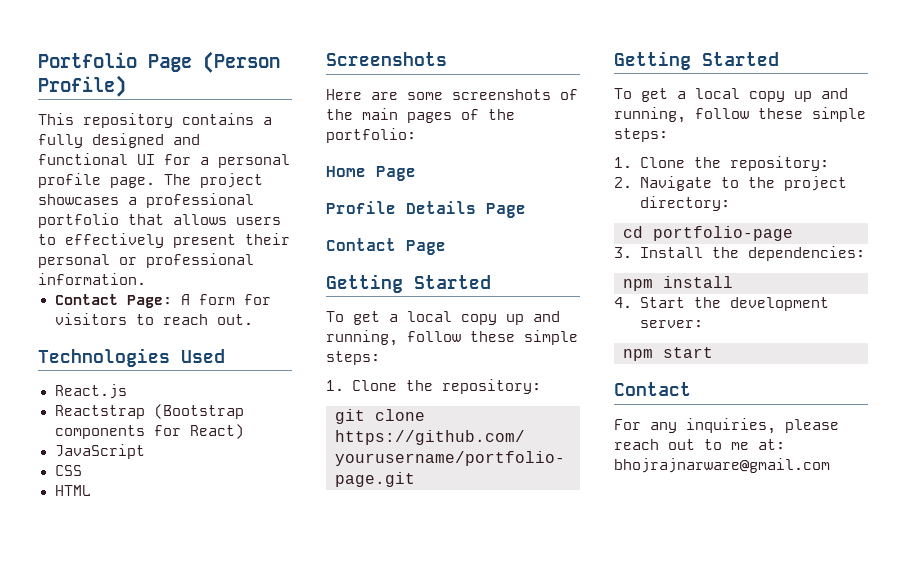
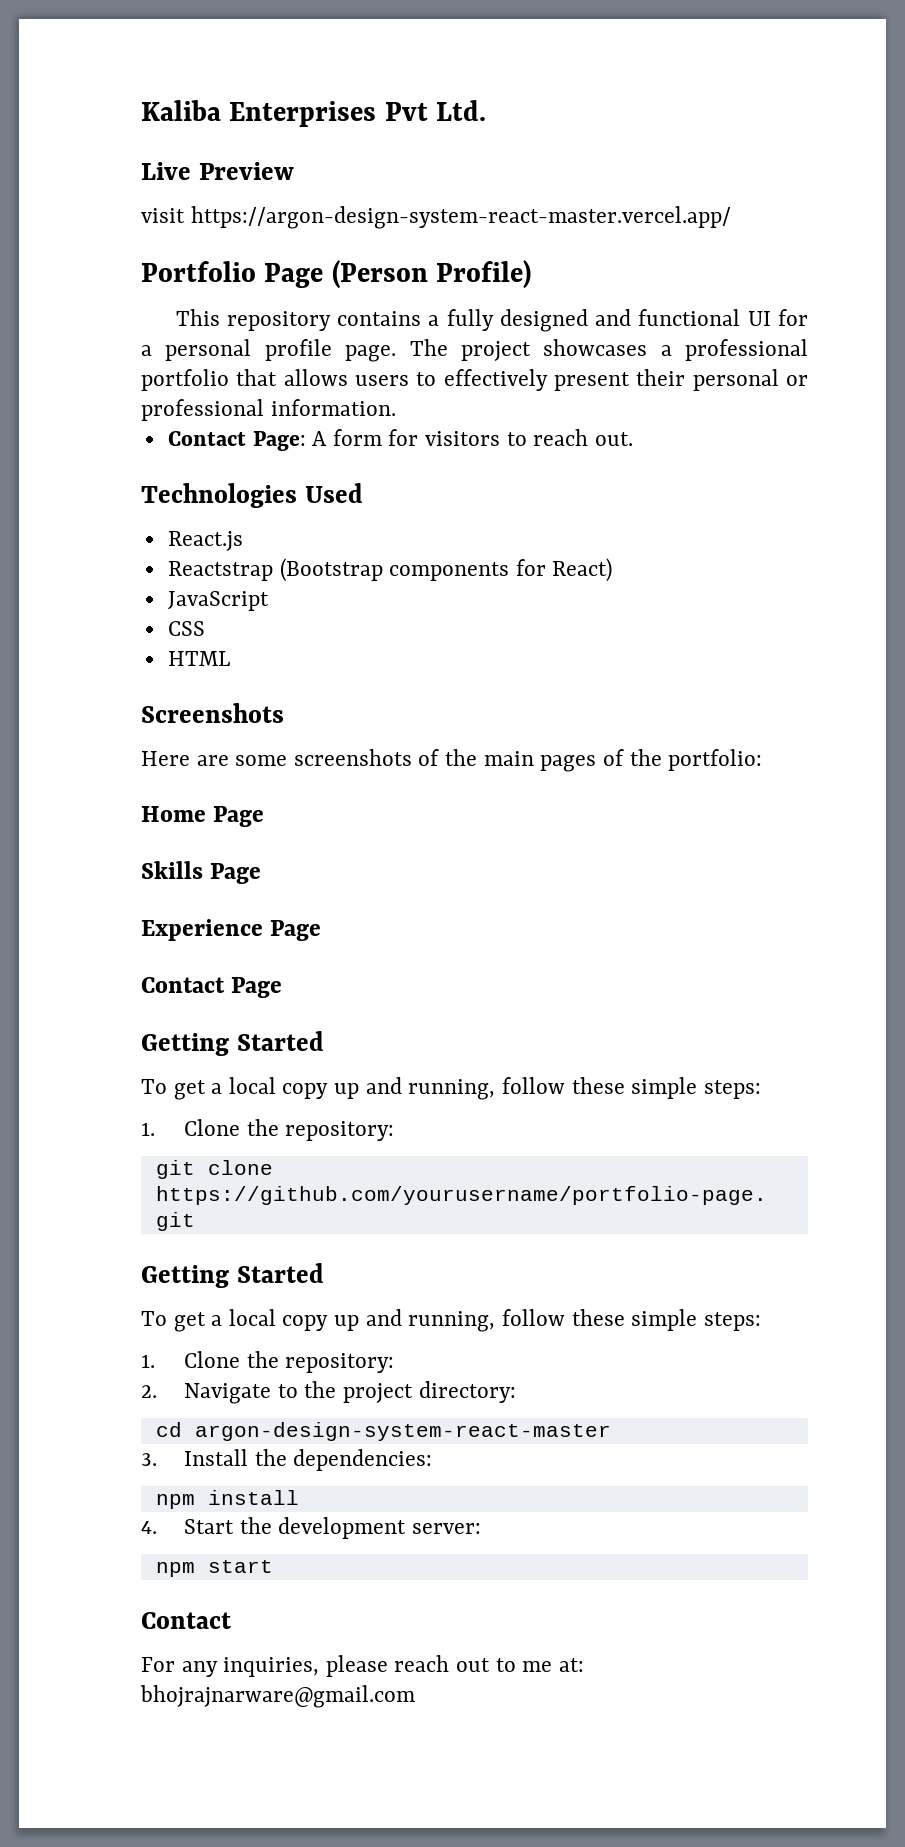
(38, 60) none -> [141,100,487,127] [141,162,294,180] [141,206,731,229] Kaliba Enterprises Pvt Ltd. // Live Preview // visit https://argon-design-system-react-master.vercel.app/ //
[326,201,476,214] Profile Details -> [141,861,262,884] [141,919,263,941] Skills Page // Experience
[653,226,793,241] portfolio-page -> [194,1422,611,1441] argon-design-system-react-master

